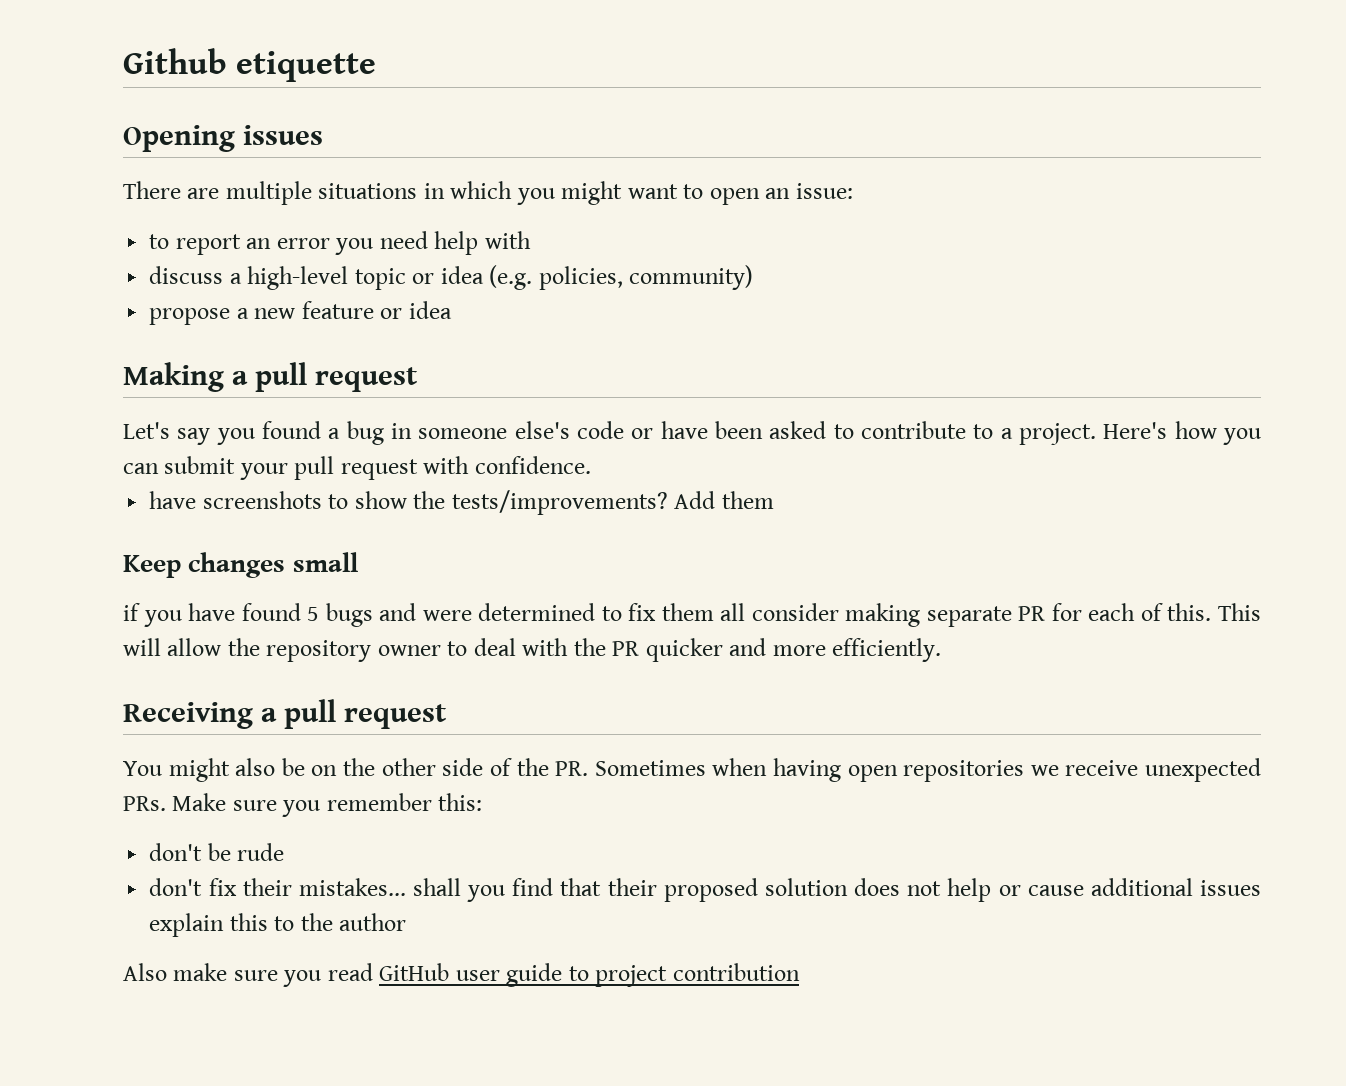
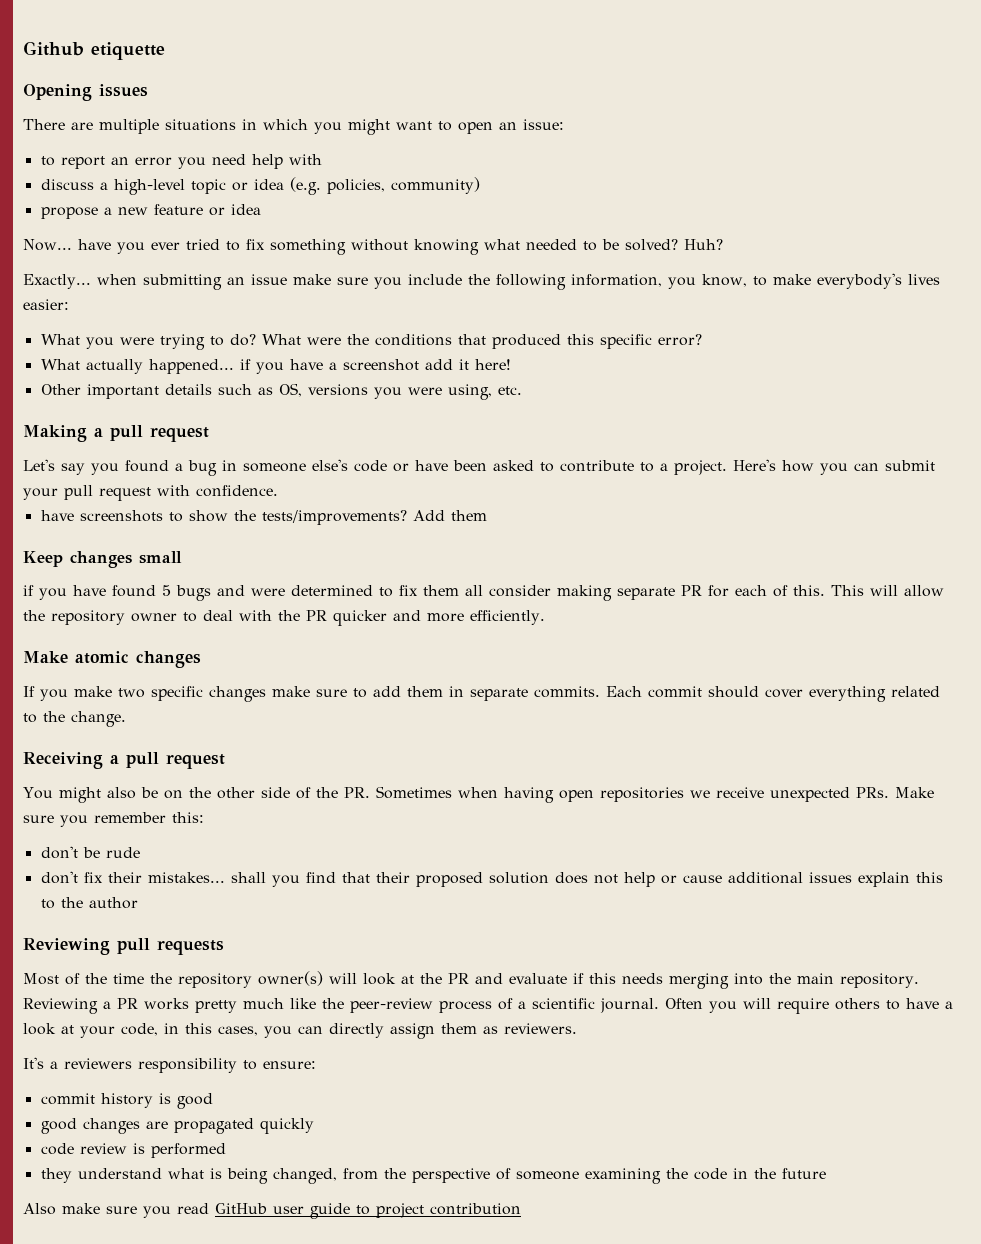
(452, 310) none -> [23,239,723,255] [23,273,940,290] [23,299,69,310] [40,334,702,350] [40,359,511,374] [40,383,522,400] // Now... have you ever tried to fix something without knowing what needed to be solved? Huh? // Exactly... when submitting an issue make sure you include the following information, you know, to make everybody's lives easier: // What you were trying to do? What were the conditions that produced this specific error? // What actually happened... if you have a screenshot add it here! // Other important details such as OS, versions you were using, etc.
(942, 650) none -> [23,651,201,668] [23,686,940,702] [23,711,126,727] // Make atomic changes // If you make two specific changes make sure to add them in separate commits. Each commit should cover everything related to the change.
(407, 922) none -> [23,938,224,955] [23,971,919,989] [23,998,953,1014] [23,1023,577,1039] [23,1057,316,1073] [40,1093,213,1109] [40,1118,314,1134] [40,1143,226,1158] [40,1168,826,1184] // Reviewing pull requests // Most of the time the repository owner(s) will look at the PR and evaluate if this needs merging into the main repository. Reviewing a PR works pretty much like the peer-review process of a scientific journal. Often you will require others to have a look at your code, in this cases, you can directly assign them as reviewers. // It's a reviewers responsibility to ensure: // commit history is good // good changes are propagated quickly // code review is performed // they understand what is being changed, from the perspective of someone examining the code in the future

